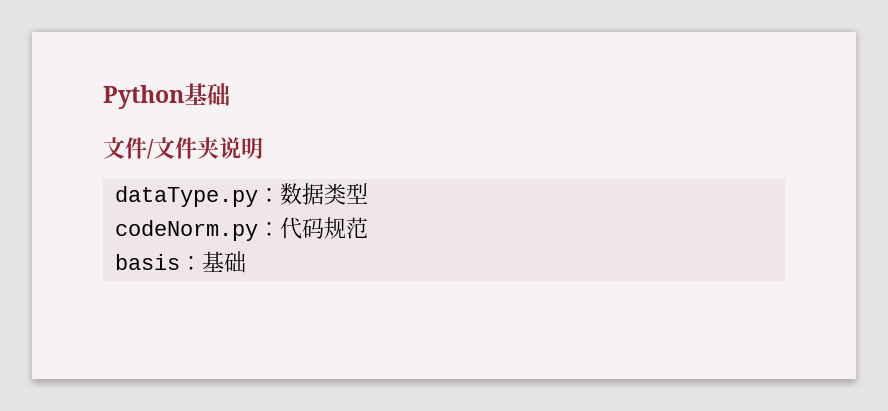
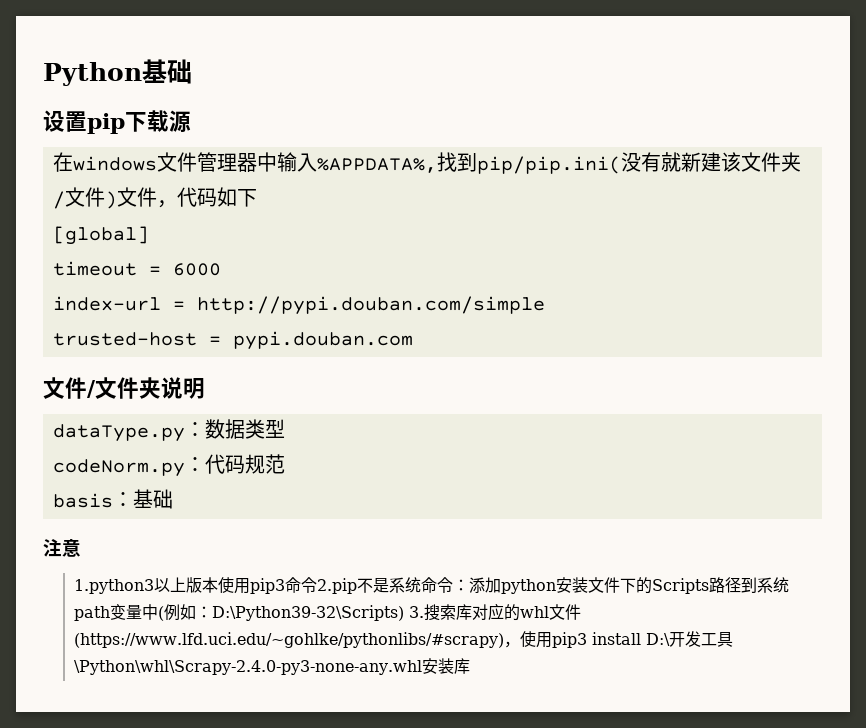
(230, 94) none -> [43,110,191,134] [52,152,801,174] [52,187,257,209] [52,226,149,245] [52,261,221,276] [52,296,545,315] [52,331,413,350] // 设置pip下载源 // 在windows文件管理器中输入%APPDATA%,找到pip/pip.ini(没有就新建该文件夹/文件)文件，代码如下 // [global] // timeout = 6000 // index-url = http://pypi.douban.com/simple // trusted-host = pypi.douban.com
(246, 262) none -> [43,539,81,557] [73,577,789,594] [73,603,581,621] [73,631,733,648] [73,658,470,675] // 注意 // 1.python3以上版本使用pip3命令2.pip不是系统命令：添加python安装文件下的Scripts路径到系统path变量中(例如：D:\Python39-32\Scripts) 3.搜索库对应的whl文件(https://www.lfd.uci.edu/~gohlke/pythonlibs/#scrapy)，使用pip3 install D:\开发工具\Python\whl\Scrapy-2.4.0-py3-none-any.whl安装库

